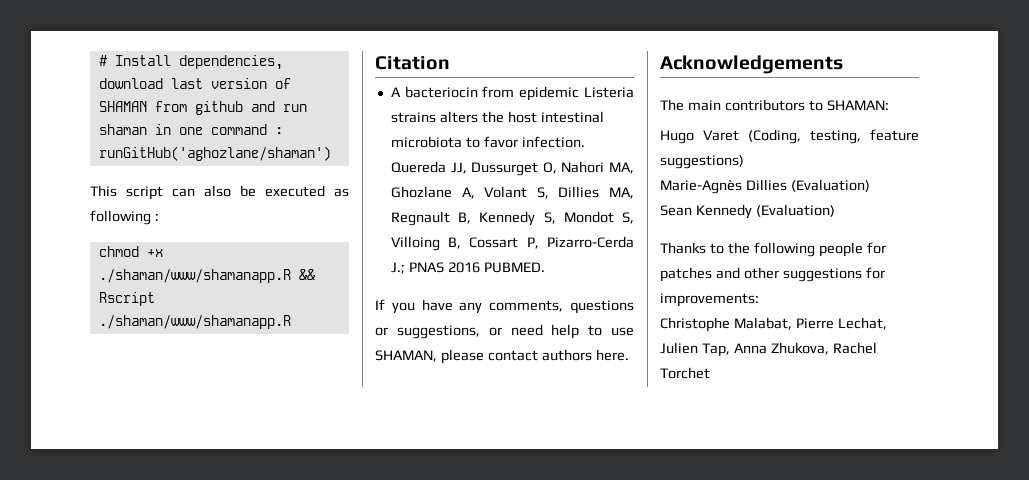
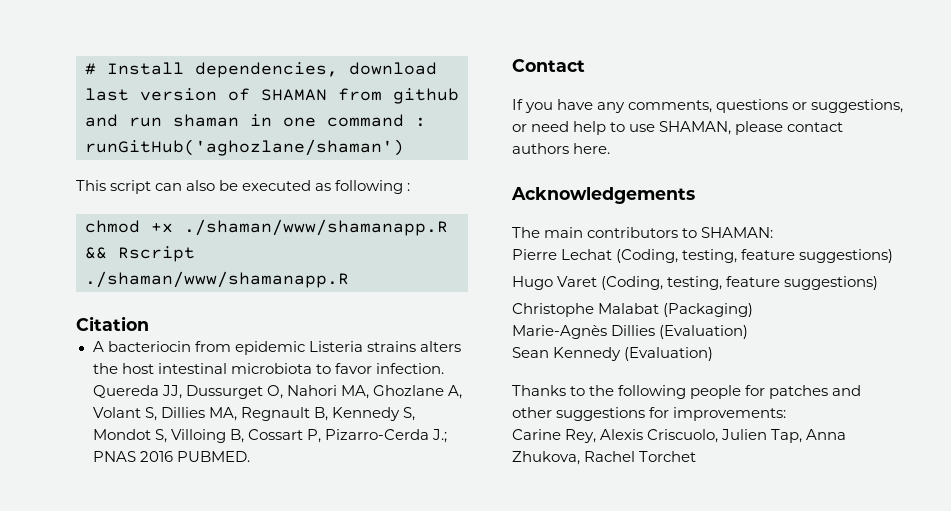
(545, 267) none -> [512,59,585,72] // Contact
(889, 105) none -> [512,249,894,263] // Pierre Lechat (Coding, testing, feature suggestions)
(744, 162) none -> [512,303,754,317] // Christophe Malabat (Packaging)
[660,317,887,332] Christophe Malabat, Pierre Lechat, -> [512,429,719,443] Carine Rey, Alexis Criscuolo,

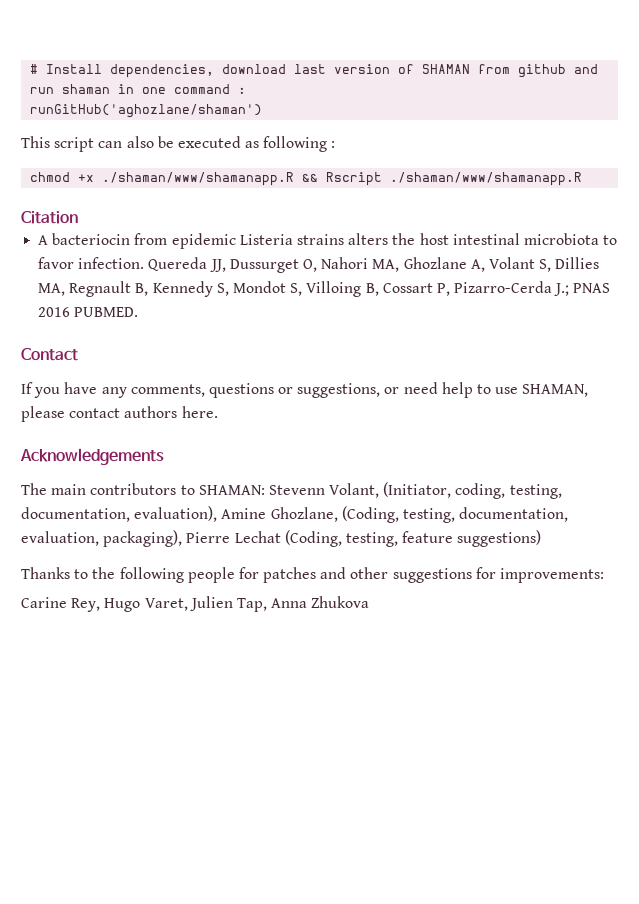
(774, 232) // -> [268,482,562,499] [21,506,569,523] [21,530,183,547] Stevenn Volant, (Initiator, coding, testing, documentation, evaluation), Amine Ghozlane, (Coding, testing, documentation, evaluation, packaging),
[512,276,879,290] [512,303,754,317] [512,325,749,339] [512,347,714,361] // Hugo Varet (Coding, testing, feature suggestions) // Christophe Malabat (Packaging) // Marie-Agnès Dillies (Evaluation) // Sean Kennedy (Evaluation) -> (542, 538) none
[600,429,719,443] Alexis Criscuolo, -> [104,598,188,612] Hugo Varet,
[512,451,697,465] Zhukova, Rachel Torchet -> [311,596,370,608] Zhukova

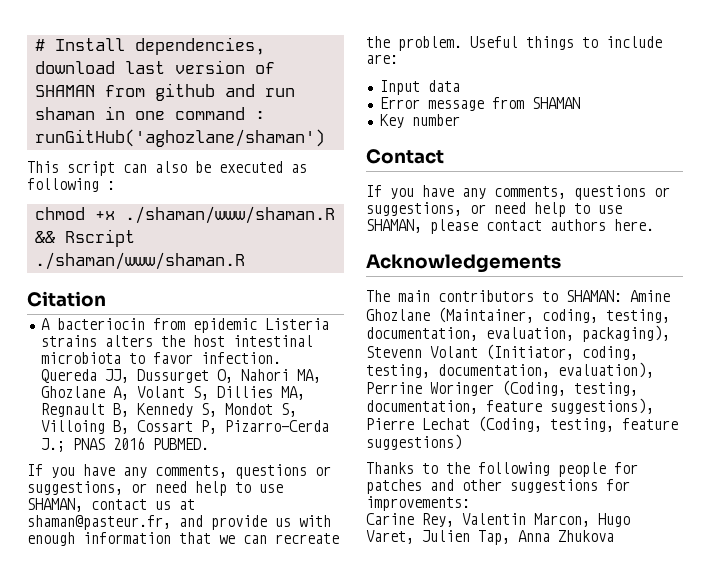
[102,172,295,186] ./shaman/www/shamanapp.R -> [124,206,335,224] ./shaman/www/shaman.R
[390,172,583,186] ./shaman/www/shamanapp.R -> [34,252,245,270] ./shaman/www/shaman.R
(139, 312) none -> [27,464,331,479] [27,481,283,496] [27,498,195,512] [27,515,331,530] [27,532,339,546] [366,36,662,51] [366,54,398,64] [379,80,460,95] [379,97,580,111] [379,114,460,128] // If you have any comments, questions or suggestions, or need help to use SHAMAN, contact us at shaman@pasteur.fr, and provide us with enough information that we can recreate the problem. Useful things to include are: // Input data // Error message from SHAMAN // Key number
[268,483,380,498] Stevenn Volant, -> [630,290,670,302] [366,307,670,323] [366,325,670,342] [366,346,478,358] Amine Ghozlane (Maintainer, coding, testing, documentation, evaluation, packaging), Stevenn Volant
[221,507,338,522] Amine Ghozlane, -> [366,382,494,396] Perrine Woringer
[21,530,183,547] evaluation, packaging), -> [486,398,654,414] feature suggestions),
(101, 605) none -> [462,513,590,527] Valentin Marcon,

